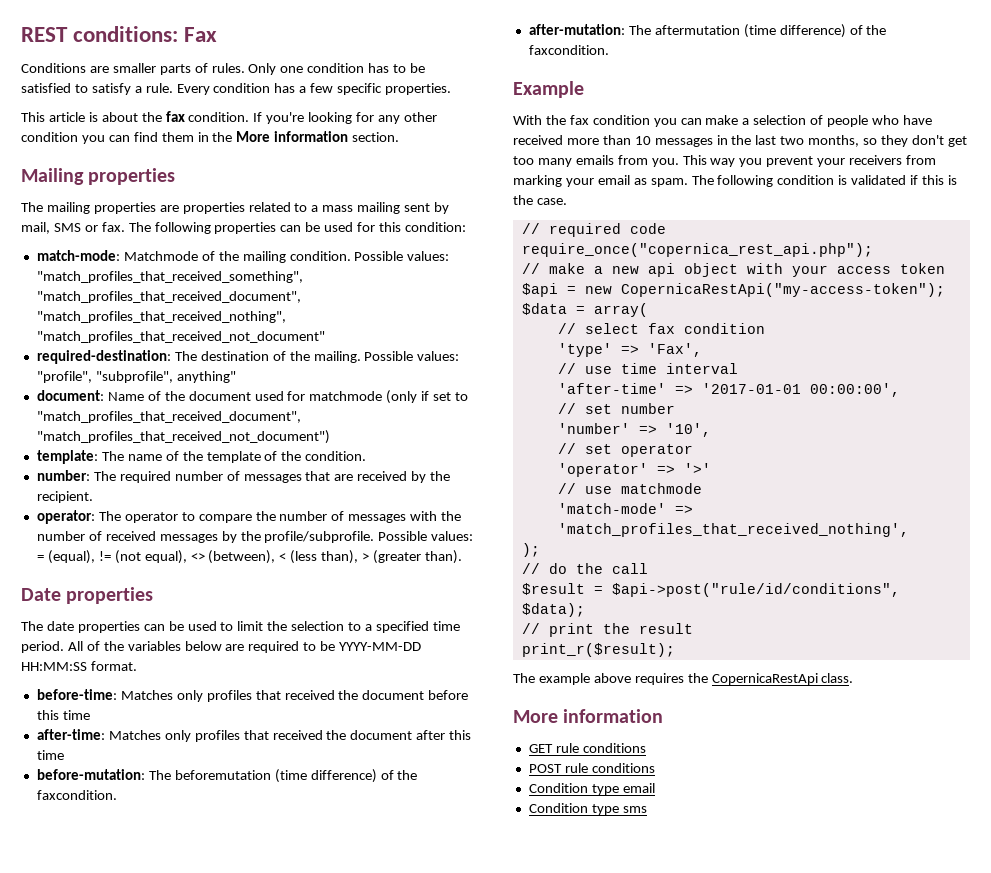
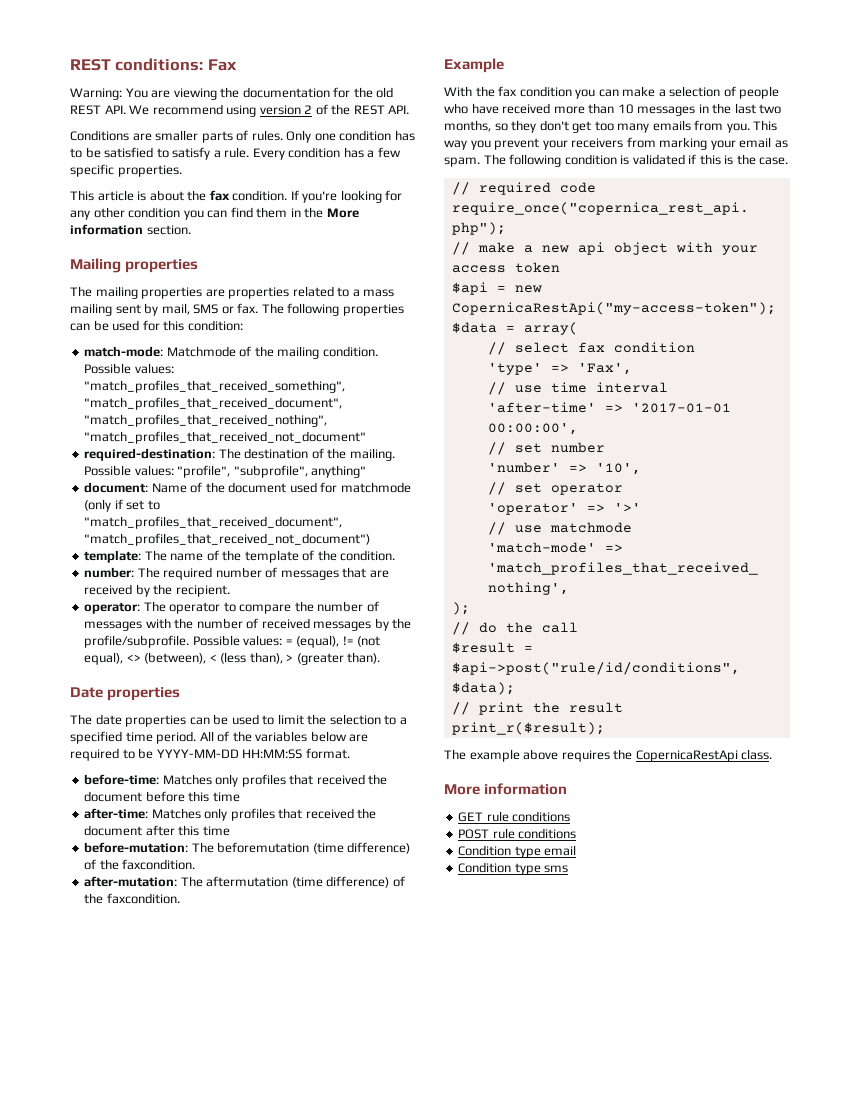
(218, 34) none -> [70,87,394,100] [70,104,410,117] // Warning: You are viewing the documentation for the old REST API. We recommend using version 2 of the REST API.

